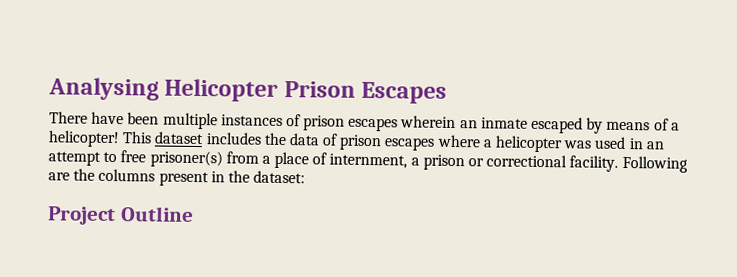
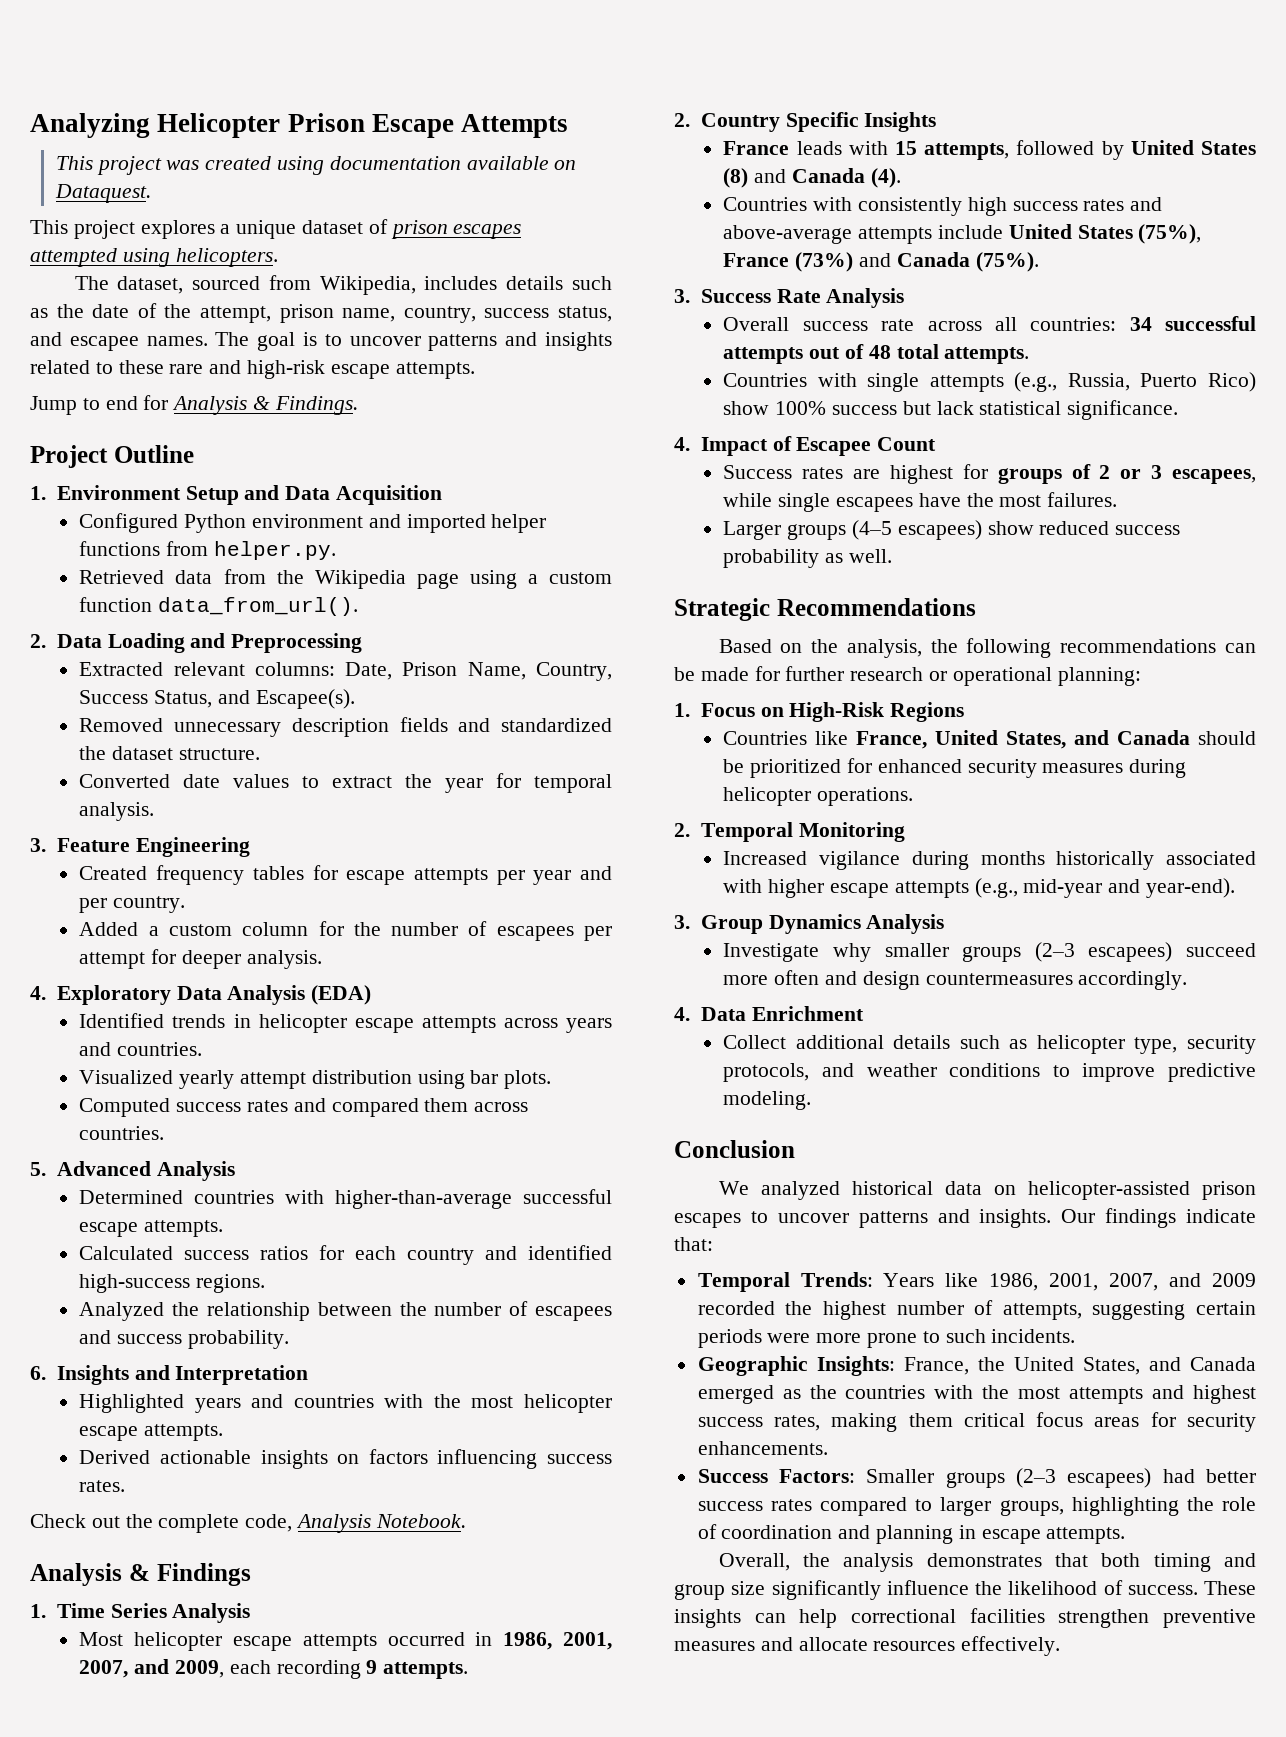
[48,77,159,101] Analysing -> [30,113,150,138] Analyzing
[361,81,448,104] [49,111,680,134] [48,130,664,153] [48,150,688,173] [48,168,306,187] [47,206,194,226] Escapes // There have been multiple instances of prison escapes wherein an inmate escaped by means of a helicopter! This dataset includes the data of prison escapes where a helicopter was used in an attempt to free prisoner(s) from a place of internment, a prison or correctional facility. Following are the columns present in the dataset: // Project Outline -> [371,114,569,138] [55,156,577,175] [54,184,151,203] [30,219,522,239] [30,248,278,267] [74,275,612,295] [30,303,612,323] [30,332,612,351] [30,360,475,379] [30,395,358,415] [30,445,194,468] [30,485,442,505] [79,513,547,533] [79,541,337,560] [79,569,612,589] [79,597,359,616] [30,633,363,653] [79,662,612,681] [79,689,355,709] [79,717,612,737] [79,746,261,760] [79,773,612,793] [79,802,155,821] [30,837,250,857] [79,865,612,885] [79,896,186,913] [79,921,612,941] [79,949,322,969] [30,985,372,1005] [79,1013,612,1033] [79,1042,203,1056] [79,1070,552,1089] [79,1098,529,1117] [79,1126,165,1140] [30,1161,235,1181] [79,1189,612,1209] [79,1220,224,1237] [79,1245,612,1265] [79,1274,266,1293] [79,1301,612,1321] [79,1330,290,1349] [30,1365,309,1385] [79,1394,612,1413] [79,1424,224,1441] [79,1449,612,1469] [79,1480,126,1492] [30,1514,466,1533] [30,1563,251,1586] [30,1603,251,1623] [79,1632,612,1651] [79,1659,469,1679] [674,112,937,132] [723,140,1256,160] [723,168,901,188] [723,197,1163,216] [723,224,1202,244] [723,252,1039,272] [674,288,905,308] [723,316,1256,331] [723,344,1030,364] [723,372,1256,392] [723,400,1179,420] [674,436,937,456] [723,464,1256,484] [723,492,1118,512] [723,520,1181,540] [723,549,893,568] [674,598,976,621] [718,638,1256,658] [674,666,1141,686] [674,702,965,722] [723,730,1256,749] [723,758,1187,778] [723,787,914,806] [674,822,905,842] [723,851,1256,870] [723,878,1236,898] [674,914,945,934] [723,942,1256,962] [723,970,1188,990] [674,1006,864,1021] [723,1035,1256,1054] [723,1063,1256,1082] [723,1091,812,1110] [674,1140,795,1158] [718,1181,1256,1200] [674,1208,1256,1228] [674,1237,713,1251] [697,1272,1256,1292] [697,1300,1256,1320] [697,1329,1076,1348] [697,1356,1256,1376] [697,1385,1256,1404] [697,1412,1256,1432] [697,1441,828,1455] [697,1468,1256,1488] [697,1497,1256,1516] [697,1524,1126,1544] [718,1553,1256,1572] [674,1580,1256,1600] [674,1608,1256,1628] [674,1636,1061,1656] Escape Attempts // This project was created using documentation available on Dataquest. // This project explores a unique dataset of prison escapes attempted using helicopters. // The dataset, sourced from Wikipedia, includes details such as the date of the attempt, prison name, country, success status, and escapee names. The goal is to uncover patterns and insights related to these rare and high-risk escape attempts. // Jump to end for Analysis & Findings. // Project Outline // 1. Environment Setup and Data Acquisition // Configured Python environment and imported helper functions from helper.py. // Retrieved data from the Wikipedia page using a custom function data_from_url(). // 2. Data Loading and Preprocessing // Extracted relevant columns: Date, Prison Name, Country, Success Status, and Escapee(s). // Removed unnecessary description fields and standardized the dataset structure. // Converted date values to extract the year for temporal analysis. // 3. Feature Engineering // Created frequency tables for escape attempts per year and per country. // Added a custom column for the number of escapees per attempt for deeper analysis. // 4. Exploratory Data Analysis (EDA) // Identified trends in helicopter escape attempts across years and countries. // Visualized yearly attempt distribution using bar plots. // Computed success rates and compared them across countries. // 5. Advanced Analysis // Determined countries with higher-than-average successful escape attempts. // Calculated success ratios for each country and identified high-success regions. // Analyzed the relationship between the number of escapees and success probability. // 6. Insights and Interpretation // Highlighted years and countries with the most helicopter escape attempts. // Derived actionable insights on factors influencing success rates. // Check out the complete code, Analysis Notebook. // Analysis & Findings // 1. Time Series Analysis // Most helicopter escape attempts occurred in 1986, 2001, 2007, and 2009, each recording 9 attempts. // 2. Country Specific Insights // France leads with 15 attempts, followed by United States (8) and Canada (4). // Countries with consistently high success rates and above-average attempts include United States (75%), France (73%) and Canada (75%). // 3. Success Rate Analysis // Overall success rate across all countries: 34 successful attempts out of 48 total attempts. // Countries with single attempts (e.g., Russia, Puerto Rico) show 100% success but lack statistical significance. // 4. Impact of Escapee Count // Success rates are highest for groups of 2 or 3 escapees, while single escapees have the most failures. // Larger groups (4–5 escapees) show reduced success probability as well. // Strategic Recommendations // Based on the analysis, the following recommendations can be made for further research or operational planning: // 1. Focus on High-Risk Regions // Countries like France, United States, and Canada should be prioritized for enhanced security measures during helicopter operations. // 2. Temporal Monitoring // Increased vigilance during months historically associated with higher escape attempts (e.g., mid-year and year-end). // 3. Group Dynamics Analysis // Investigate why smaller groups (2–3 escapees) succeed more often and design countermeasures accordingly. // 4. Data Enrichment // Collect additional details such as helicopter type, security protocols, and weather conditions to improve predictive modeling. // Conclusion // We analyzed historical data on helicopter-assisted prison escapes to uncover patterns and insights. Our findings indicate that: // Temporal Trends: Years like 1986, 2001, 2007, and 2009 recorded the highest number of attempts, suggesting certain periods were more prone to such incidents. // Geographic Insights: France, the United States, and Canada emerged as the countries with the most attempts and highest success rates, making them critical focus areas for security enhancements. // Success Factors: Smaller groups (2–3 escapees) had better success rates compared to larger groups, highlighting the role of coordination and planning in escape attempts. // Overall, the analysis demonstrates that both timing and group size significantly influence the likelihood of success. These insights can help correctional facilities strengthen preventive measures and allocate resources effectively.

